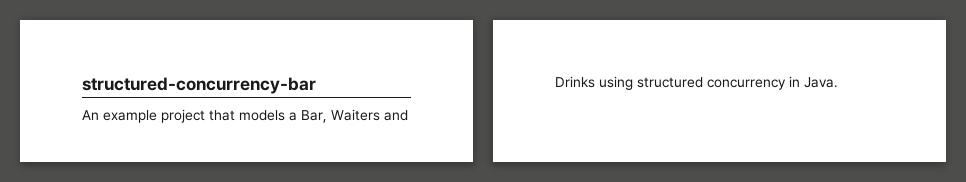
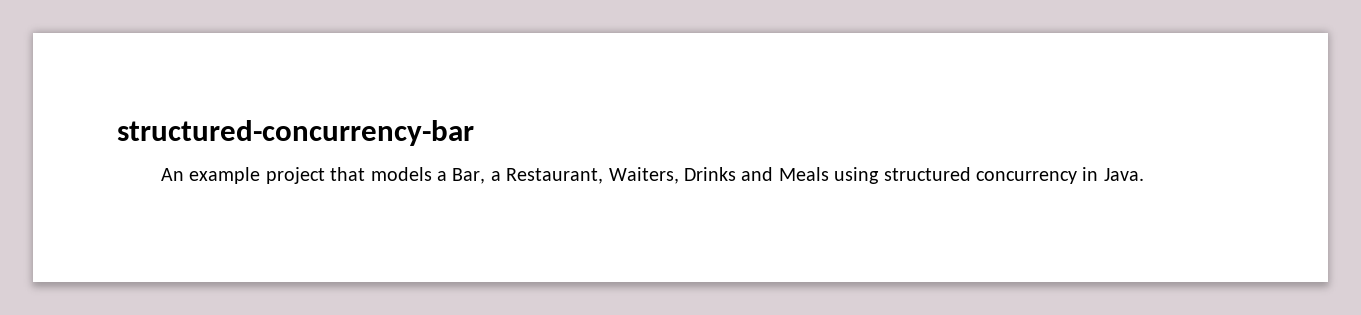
[331,109,408,121] [555,76,595,88] Waiters and Drinks -> [490,167,829,184] a Restaurant, Waiters, Drinks and Meals

